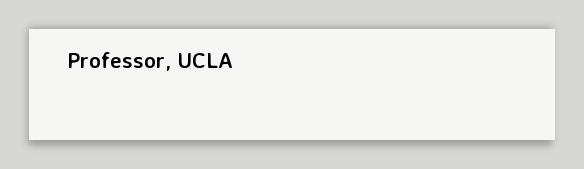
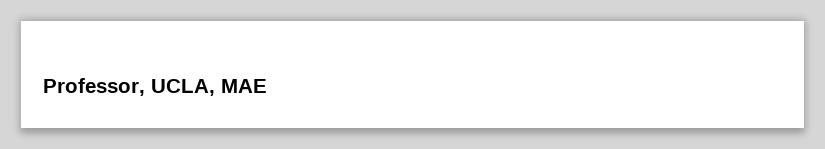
[177,53,233,68] UCLA -> [151,79,267,96] UCLA, MAE

